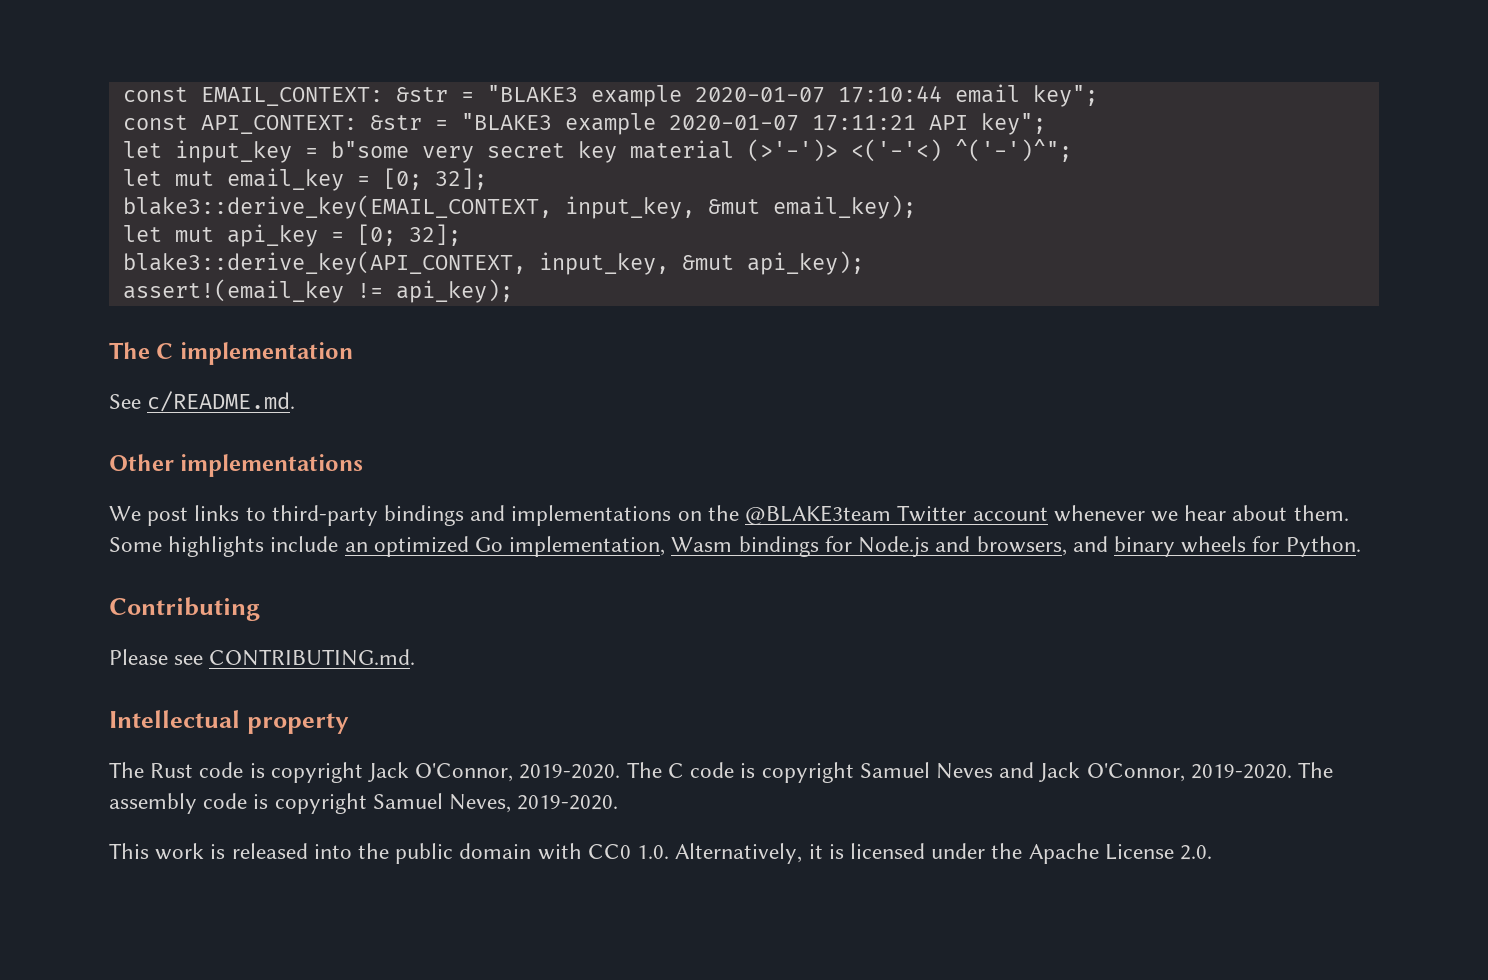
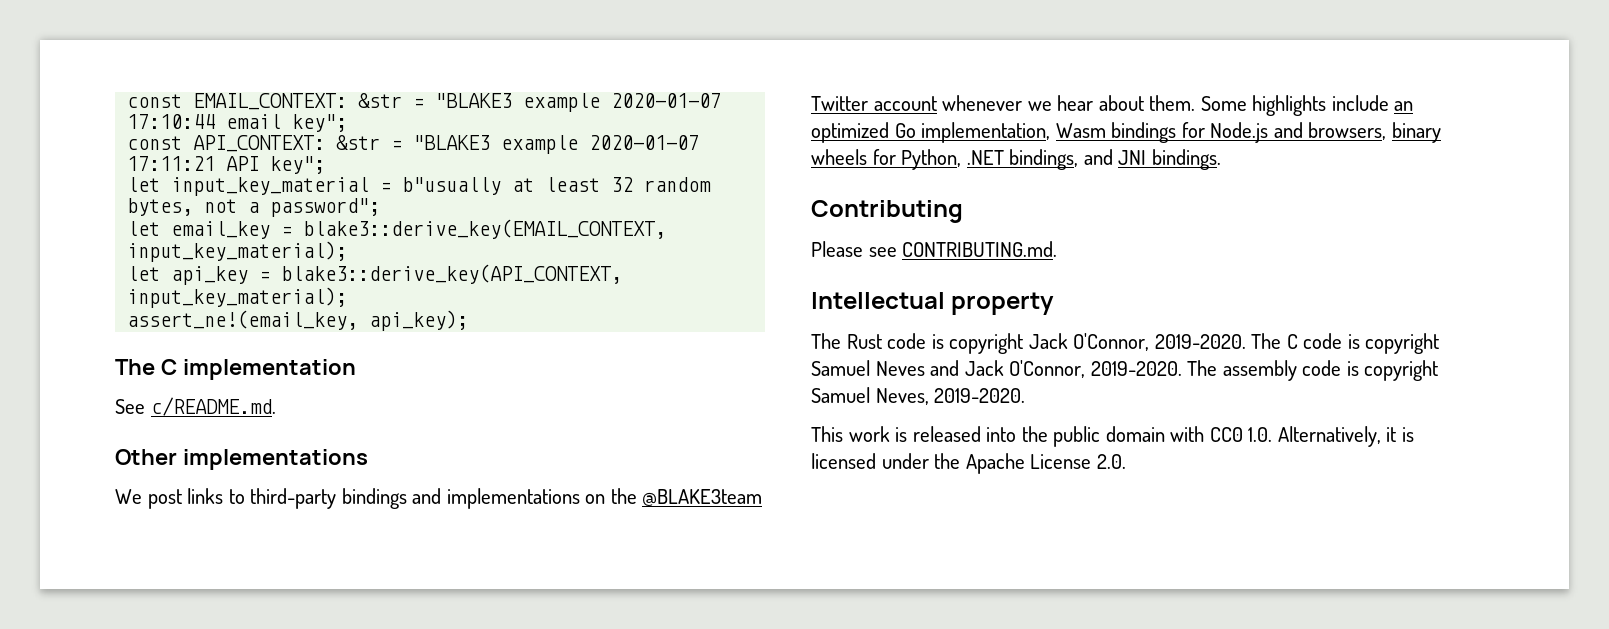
[174,139,1072,163] [122,169,214,186] input_key = b"some very secret key material (>'-')> <('-'<) ^('-')^"; // let mut -> [171,177,712,196] [127,198,381,217] [127,221,161,236] input_key_material = b"usually at least 32 random bytes, not a password"; // let
[382,168,487,190] [122,195,916,219] [122,225,214,242] [0; 32]; // blake3::derive_key(EMAIL_CONTEXT, input_key, &mut email_key); // let mut -> [303,219,667,239] [127,241,348,262] [127,266,161,281] blake3::derive_key(EMAIL_CONTEXT, input_key_material); // let
[356,224,461,246] [122,251,864,275] [122,279,383,303] [0; 32]; // blake3::derive_key(API_CONTEXT, input_key, &mut api_key); // assert!(email_key != -> [281,264,623,284] [127,287,348,308] [127,310,359,330] blake3::derive_key(API_CONTEXT, input_key_material); // assert_ne!(email_key,
[1072,536,1108,552] and -> (1387, 131) none
[1285,536,1361,557] Python. -> [901,149,1221,170] Python, .NET bindings, and JNI bindings.

